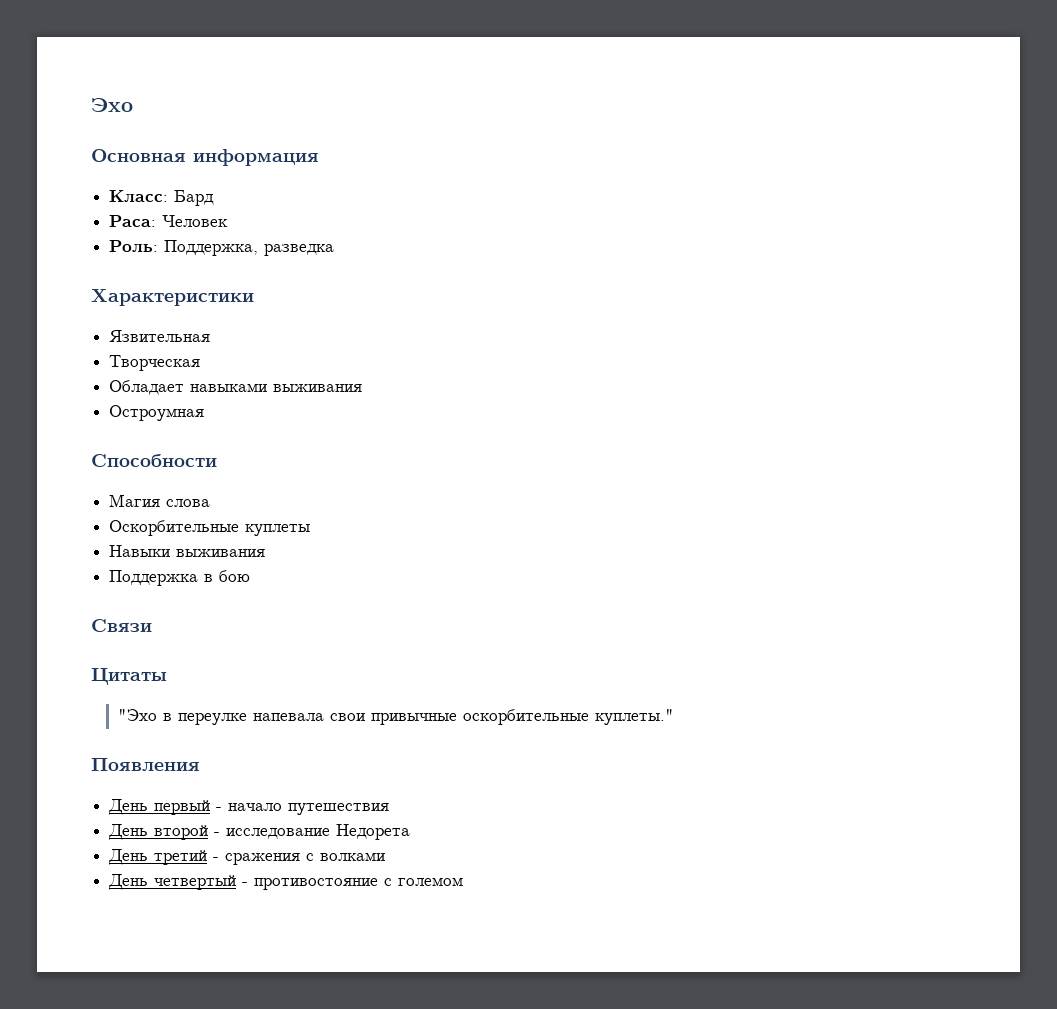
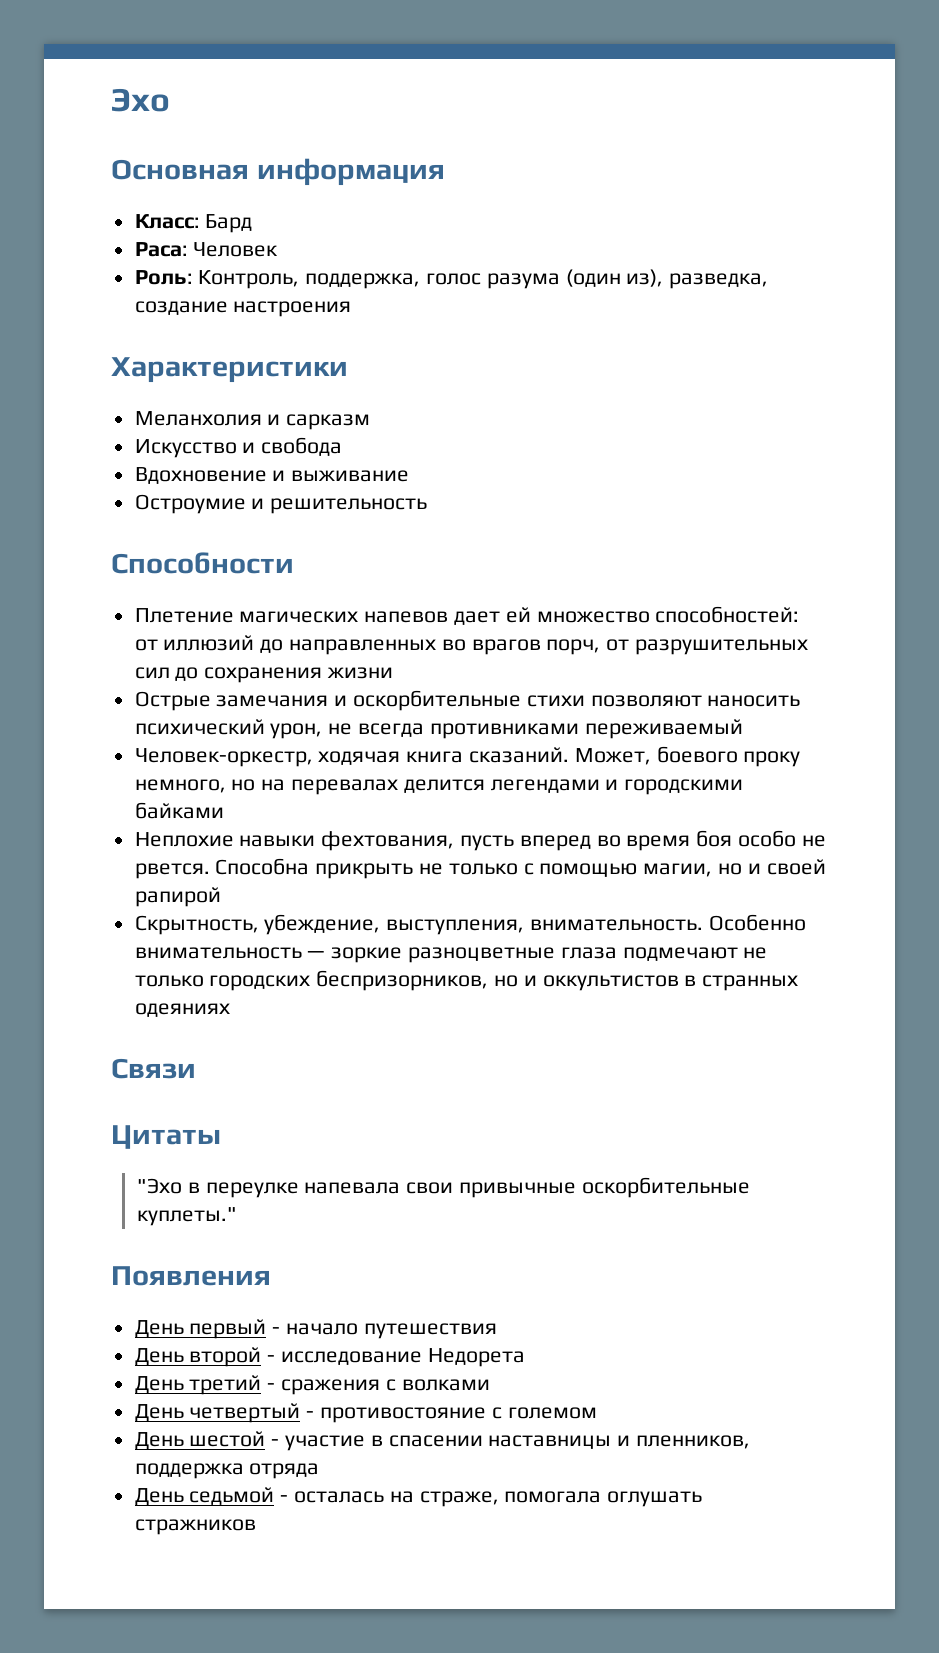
[164,240,335,256] [91,289,254,306] [109,330,211,342] [109,355,201,371] [109,380,363,395] [109,405,205,421] [91,454,217,467] [109,494,211,507] [109,520,311,536] [109,545,266,557] [109,570,251,586] Поддержка, разведка // Характеристики // Язвительная // Творческая // Обладает навыками выживания // Остроумная // Способности // Магия слова // Оскорбительные куплеты // Навыки выживания // Поддержка в бою -> [198,269,769,289] [134,301,352,317] [111,357,348,383] [134,411,371,430] [134,437,343,458] [134,467,410,484] [134,494,428,514] [111,552,294,574] [134,606,800,625] [134,635,809,655] [134,667,394,683] [134,690,801,711] [134,719,743,739] [134,746,801,767] [134,779,744,795] [134,802,224,819] [134,830,826,851] [134,858,826,879] [134,887,221,907] [134,914,806,935] [134,947,768,963] [134,970,799,991] [134,1003,230,1017] Контроль, поддержка, голос разума (один из), разведка, создание настроения // Характеристики // Меланхолия и сарказм // Искусство и свобода // Вдохновение и выживание // Остроумие и решительность // Способности // Плетение магических напевов дает ей множество способностей: от иллюзий до направленных во врагов порч, от разрушительных сил до сохранения жизни // Острые замечания и оскорбительные стихи позволяют наносить психический урон, не всегда противниками переживаемый // Человек-оркестр, ходячая книга сказаний. Может, боевого проку немного, но на перевалах делится легендами и городскими байками // Неплохие навыки фехтования, пусть вперед во время боя особо не рвется. Способна прикрыть не только с помощью магии, но и своей рапирой // Скрытность, убеждение, выступления, внимательность. Особенно внимательность — зоркие разноцветные глаза подмечают не только городских беспризорников, но и оккультистов в странных одеяниях
(464, 881) none -> [134,1431,751,1451] [134,1463,320,1479] [134,1487,703,1507] [134,1519,256,1535] // День шестой - участие в спасении наставницы и пленников, поддержка отряда // День седьмой - осталась на страже, помогала оглушать стражников

